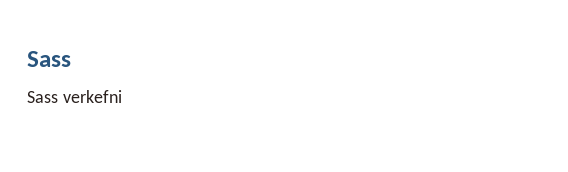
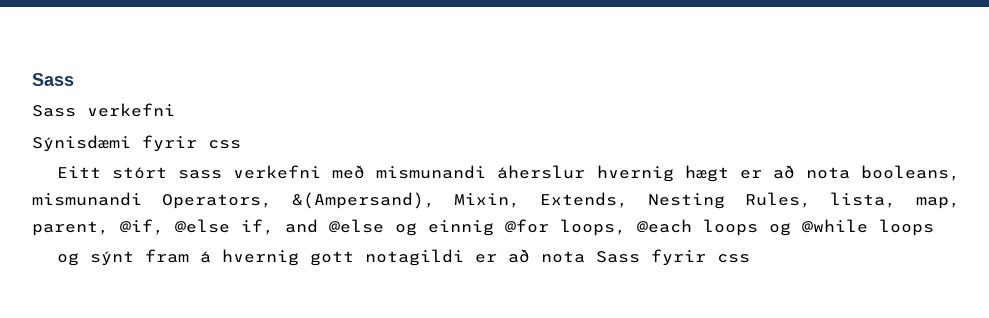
(122, 96) none -> [32,135,241,152] [56,165,960,182] [32,192,960,209] [32,219,934,236] [56,249,750,266] // Sýnisdæmi fyrir css // Eitt stórt sass verkefni með mismunandi áherslur hvernig hægt er að nota booleans, mismunandi Operators, &(Ampersand), Mixin, Extends, Nesting Rules, lista, map, parent, @if, @else if, and @else og einnig @for loops, @each loops og @while loops // og sýnt fram á hvernig gott notagildi er að nota Sass fyrir css

